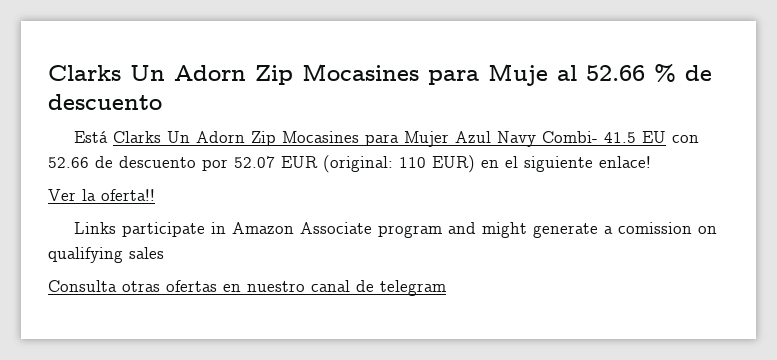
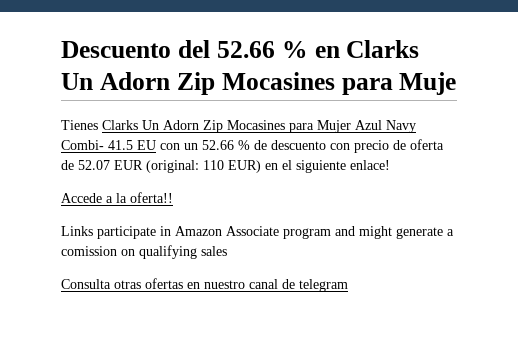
(48, 73) none -> [61,40,340,58] Descuento del 52.66 % en
[557,64,712,82] [48,94,162,110] [74,131,109,143] al 52.66 % de descuento // Está -> [61,120,98,130] // Tienes
[48,156,228,171] 52.66 de descuento por -> [184,139,444,153] [61,160,74,170] un 52.66 % de descuento con precio de oferta de
[48,189,76,201] Ver -> [61,193,113,203] Accede a

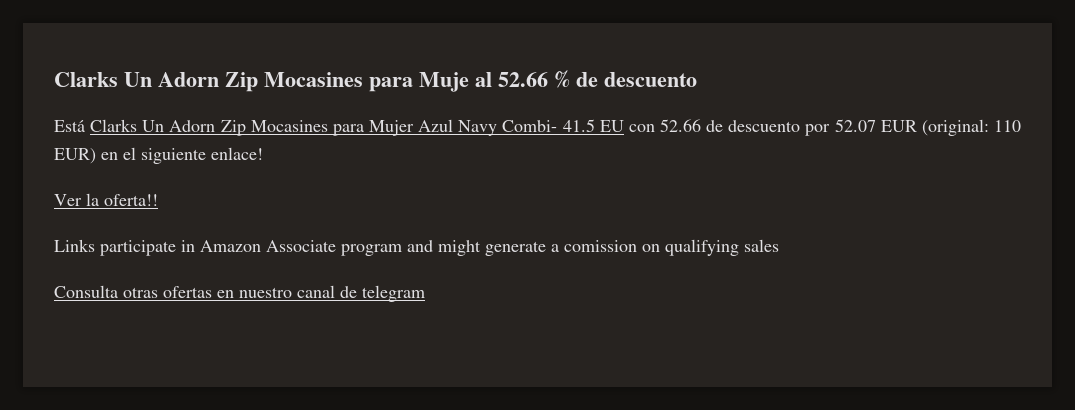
[61,40,340,58] Descuento del 52.66 % en -> (54, 79) none
[61,120,98,130] // Tienes -> [475,70,697,88] [54,120,85,132] al 52.66 % de descuento // Está
[184,139,444,153] [61,160,74,170] un 52.66 % de descuento con precio de oferta de -> [660,119,831,136] 52.66 de descuento por
[61,193,113,203] Accede a -> [54,194,82,206] Ver

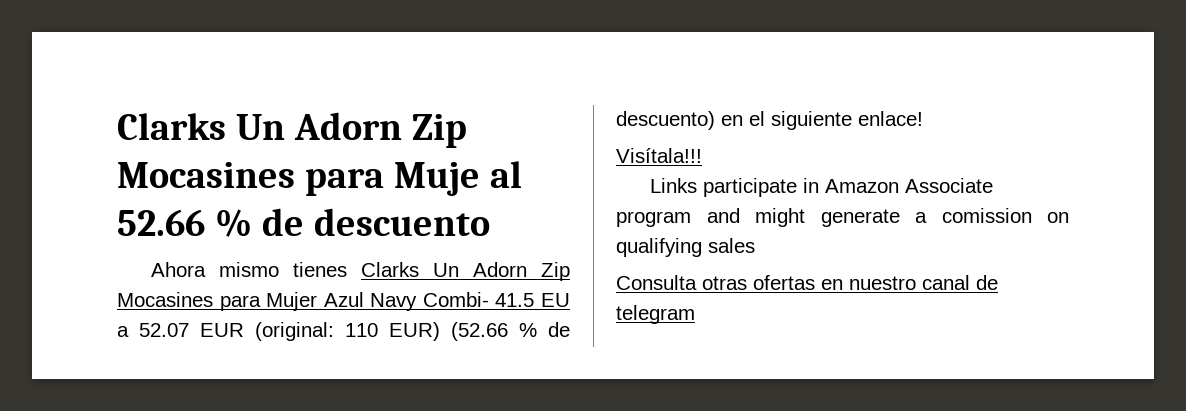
[54,120,85,132] Está -> [151,262,348,277] Ahora mismo tienes
[628,119,831,136] con 52.66 de descuento por -> [117,326,129,337] a
(96, 156) none -> [451,322,570,341] [616,111,715,130] (52.66 % de descuento)
[54,193,158,206] Ver la oferta!! -> [616,148,702,163] Visítala!!!

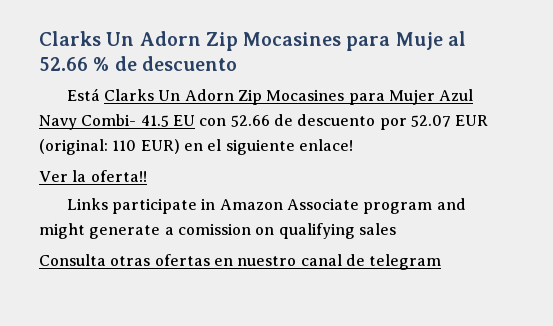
[151,262,348,277] Ahora mismo tienes -> [66,88,100,101] Está
[117,326,129,337] a -> [199,114,407,130] con 52.66 de descuento por
[451,322,570,341] [616,111,715,130] (52.66 % de descuento) -> (180, 146) none
[616,148,702,163] Visítala!!! -> [39,170,147,182] Ver la oferta!!

